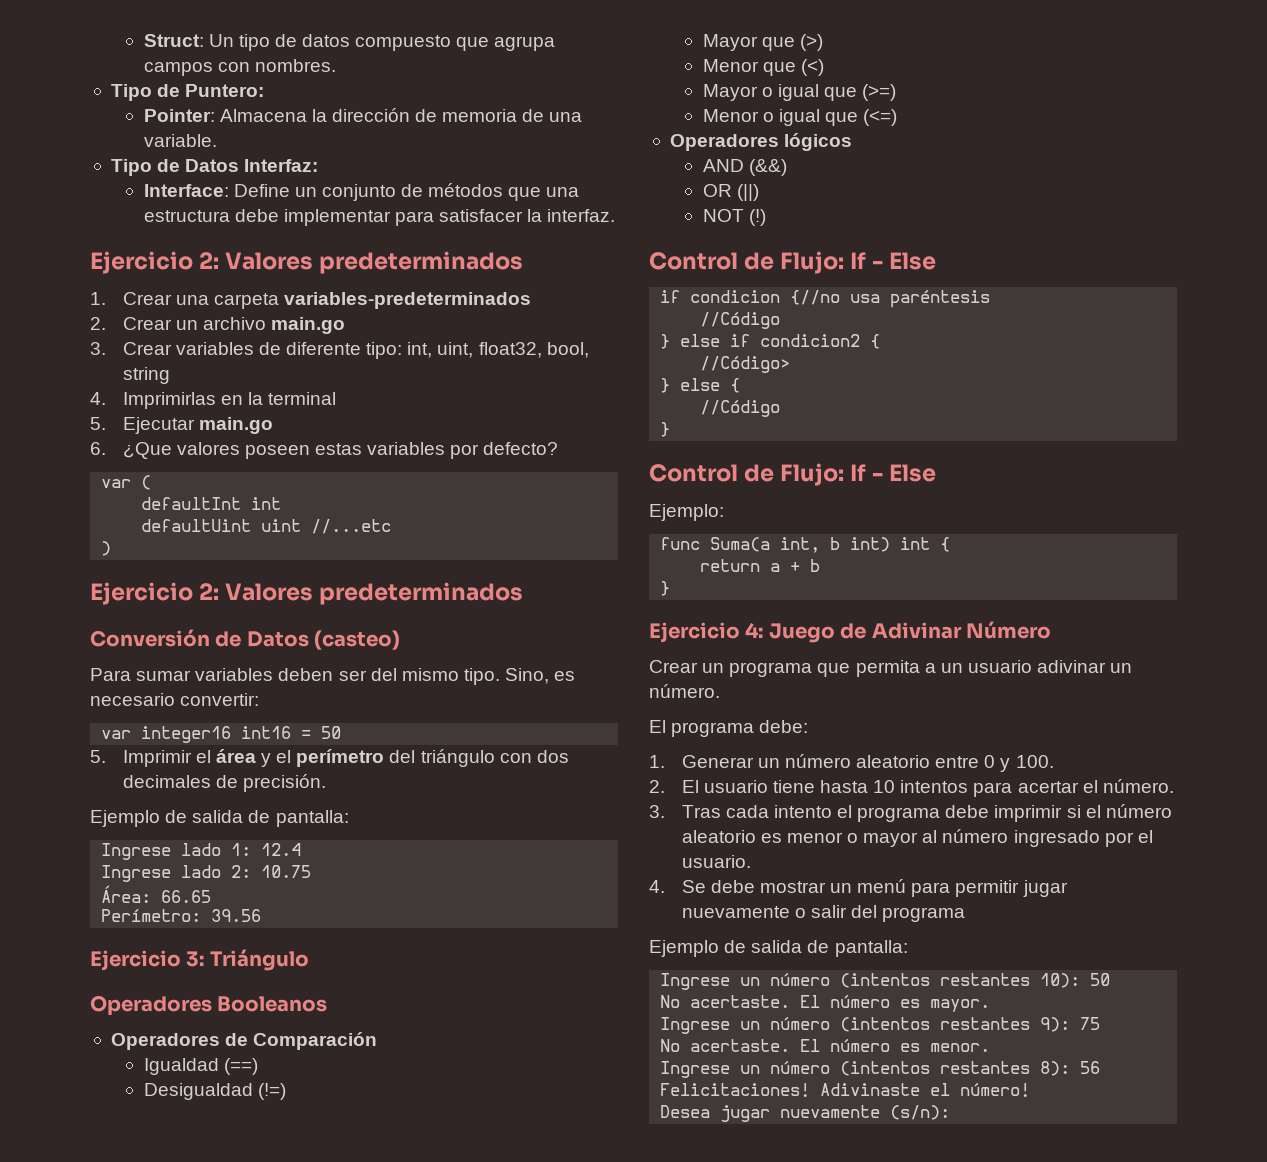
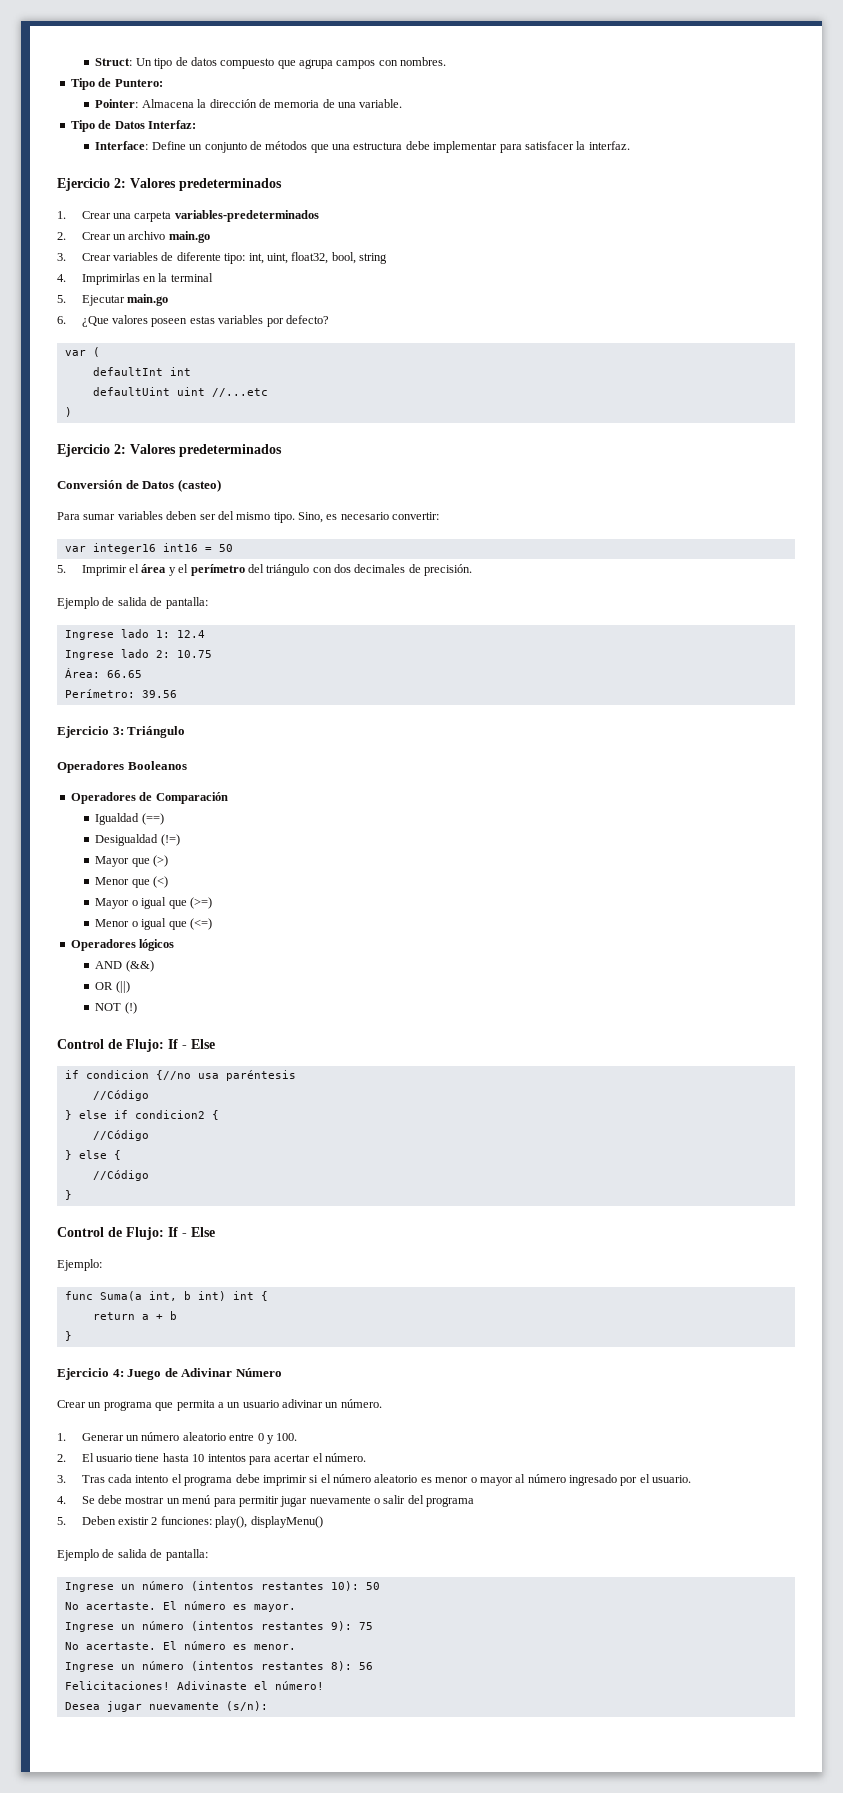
[700,356,791,373] //Código> -> [92,1130,149,1141] //Código
[649,720,809,737] // El programa debe: -> (382, 1403) none
(966, 914) none -> [57,1516,323,1528] // 5. Deben existir 2 funciones: play(), displayMenu()

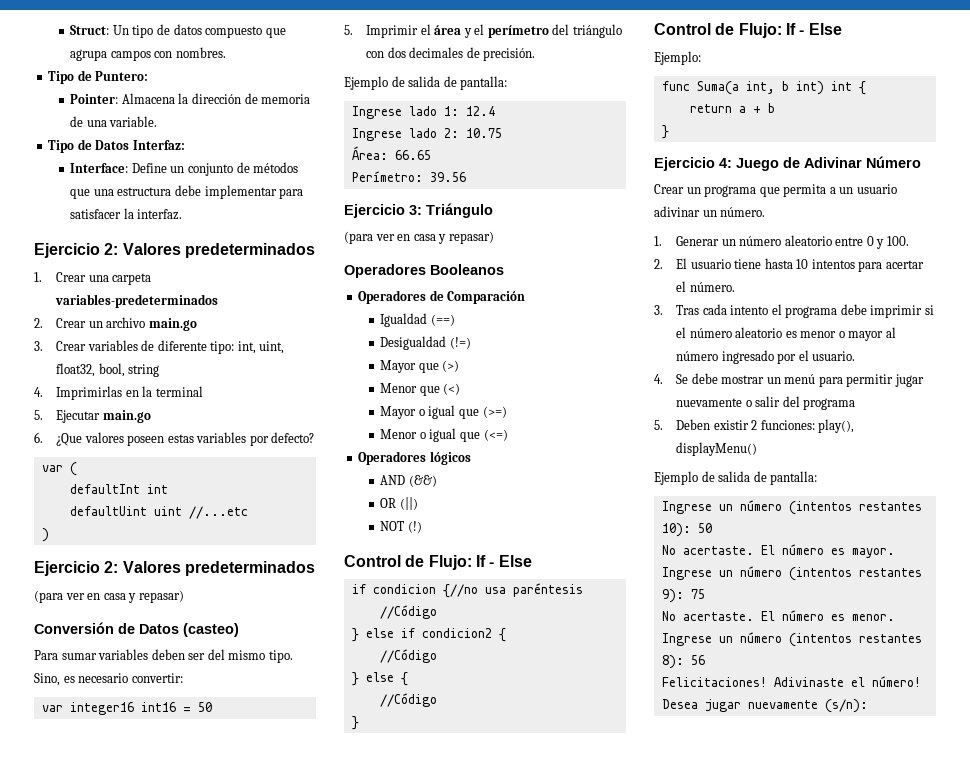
(282, 450) none -> [34,590,184,603] // (para ver en casa y repasar)
(186, 732) none -> [344,231,494,244] // (para ver en casa y repasar)

